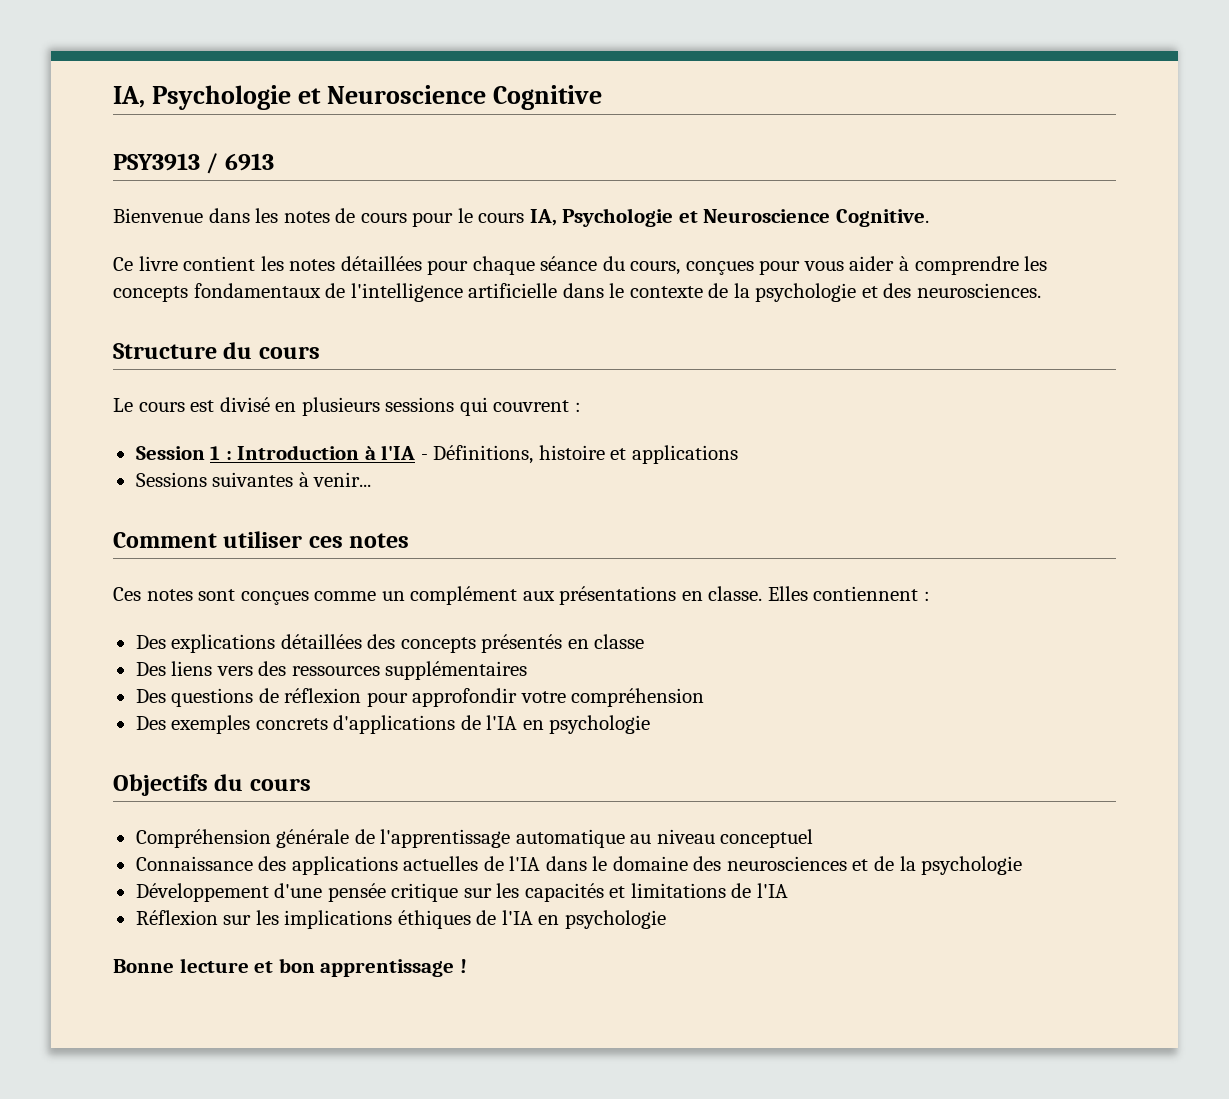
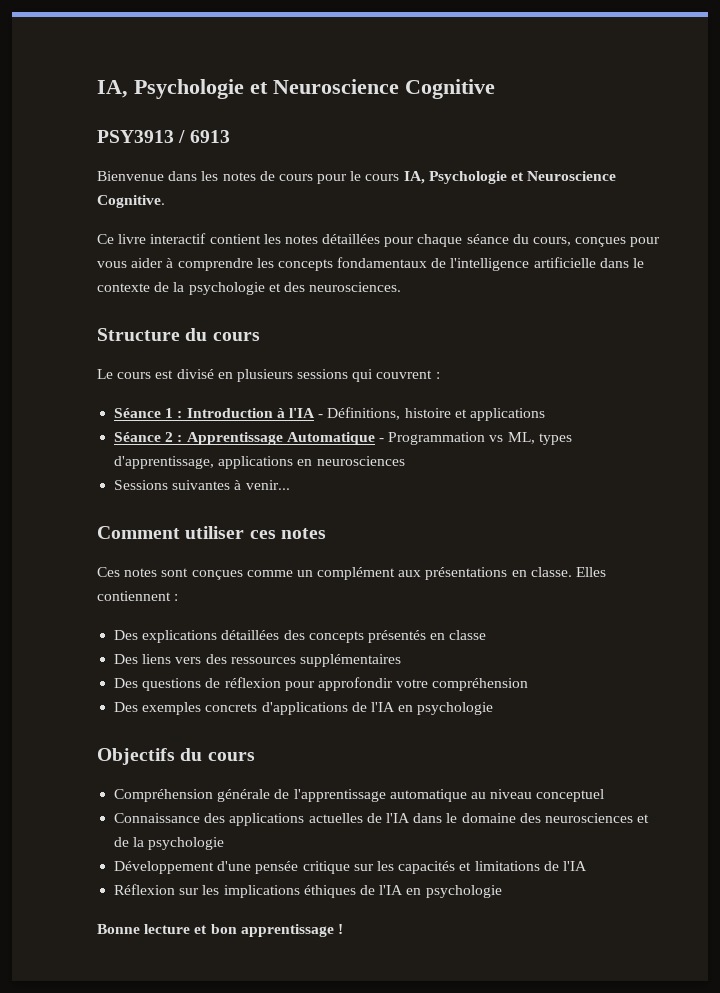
(178, 263) none -> [150,233,207,244] interactif
[135,446,205,460] Session -> [114,408,162,418] Séance
(738, 454) none -> [114,432,572,445] [114,456,405,469] // Séance 2 : Apprentissage Automatique - Programmation vs ML, types d'apprentissage, applications en neurosciences

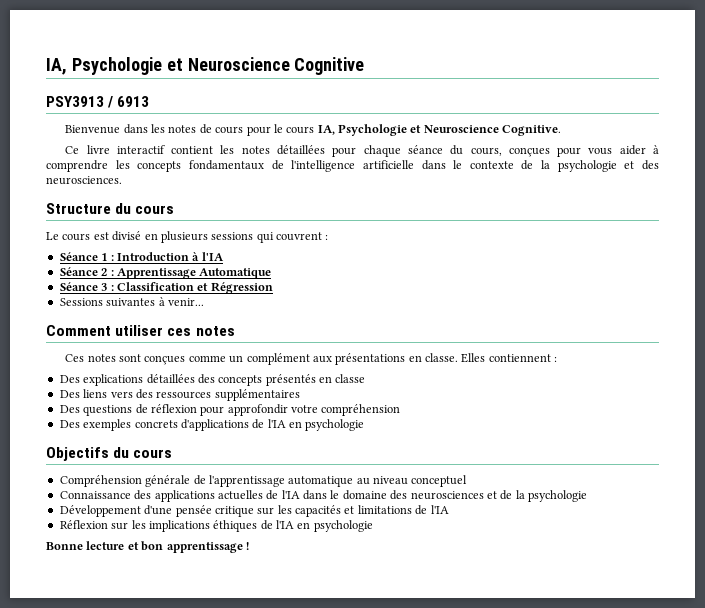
[318,407,545,421] - Définitions, histoire et applications -> (224, 256) none
[378,432,572,445] [114,456,405,469] - Programmation vs ML, types d'apprentissage, applications en neurosciences -> [59,282,273,294] // Séance 3 : Classification et Régression

